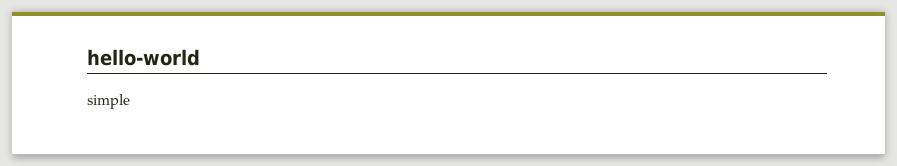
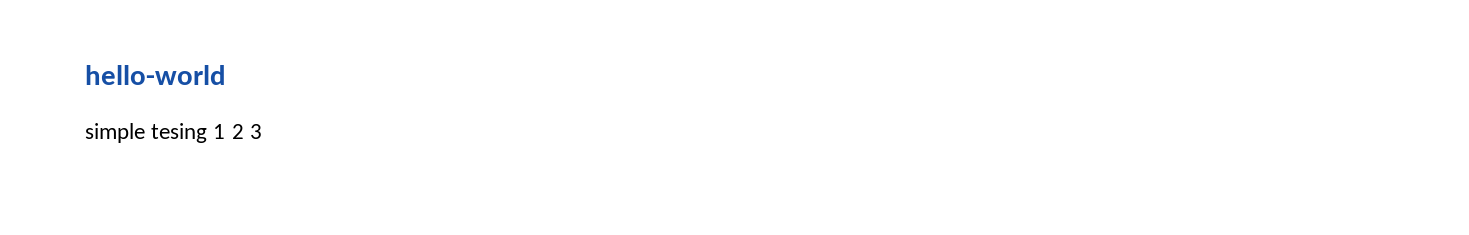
(130, 101) none -> [151,123,262,143] tesing 1 2 3

